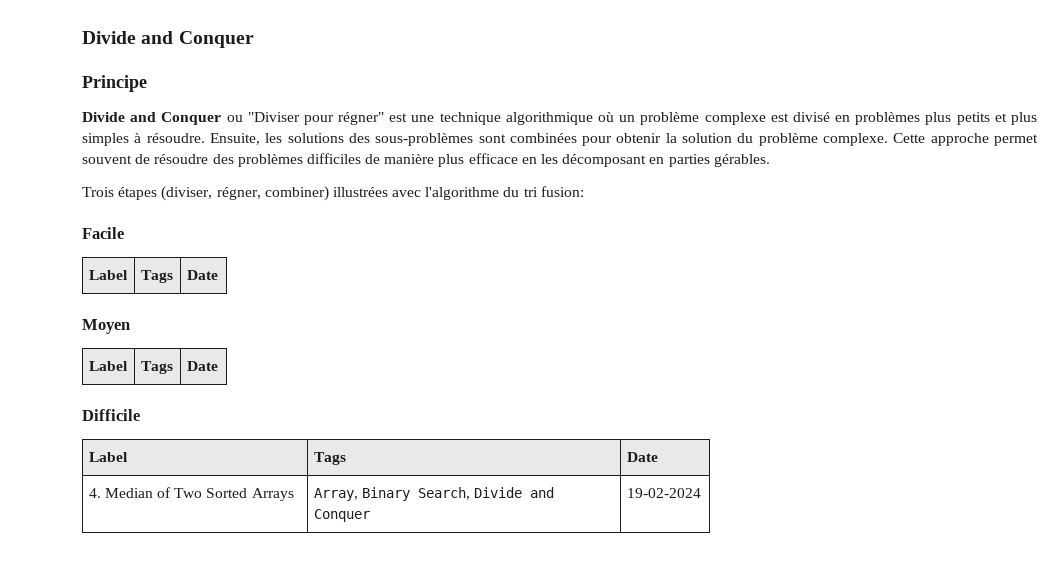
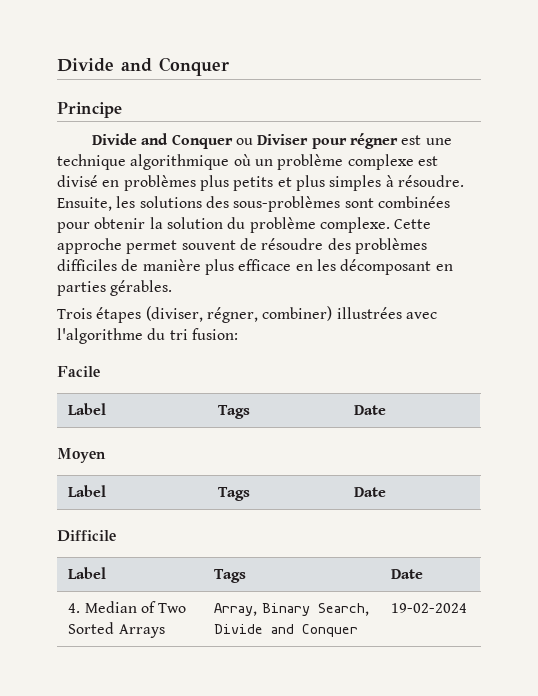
[247,112,385,125] "Diviser pour régner" -> [257,133,399,149] Diviser pour régner

